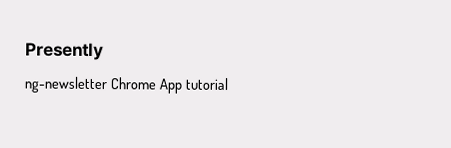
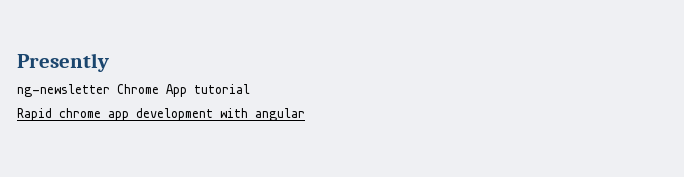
(228, 84) none -> [17,108,305,121] // Rapid chrome app development with angular

